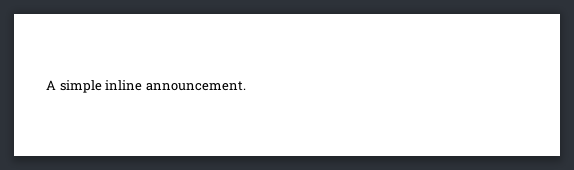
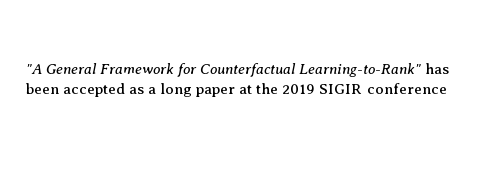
[46,80,246,93] A simple inline announcement. -> [26,63,450,77] [26,83,447,97] "A General Framework for Counterfactual Learning-to-Rank" has been accepted as a long paper at the 2019 SIGIR conference

